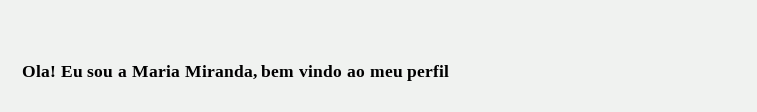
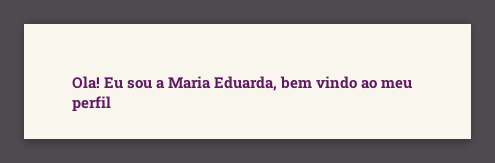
[184,65,257,80] Miranda, -> [214,76,278,91] Eduarda,

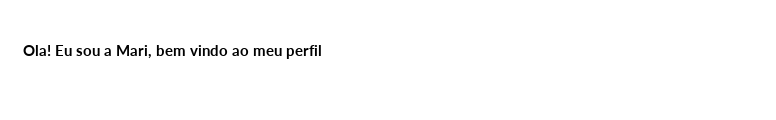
[168,76,278,91] Maria Eduarda, -> [116,45,152,59] Mari,

